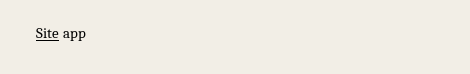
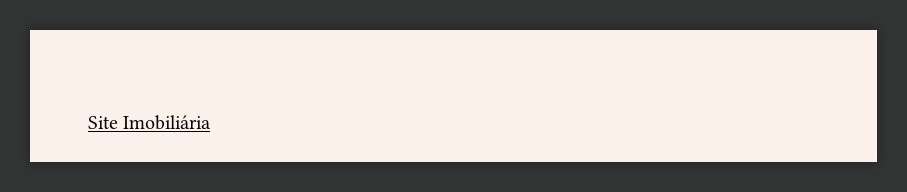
[62,31,86,41] app -> [123,115,212,130] Imobiliária

